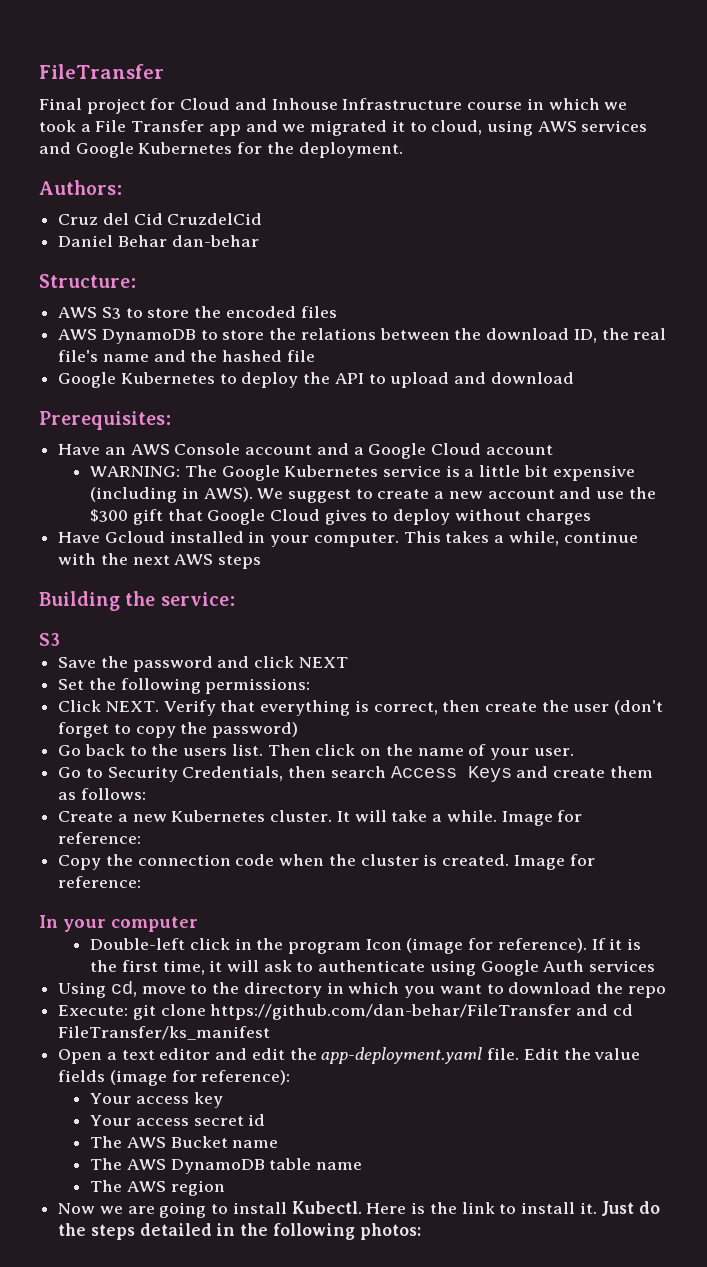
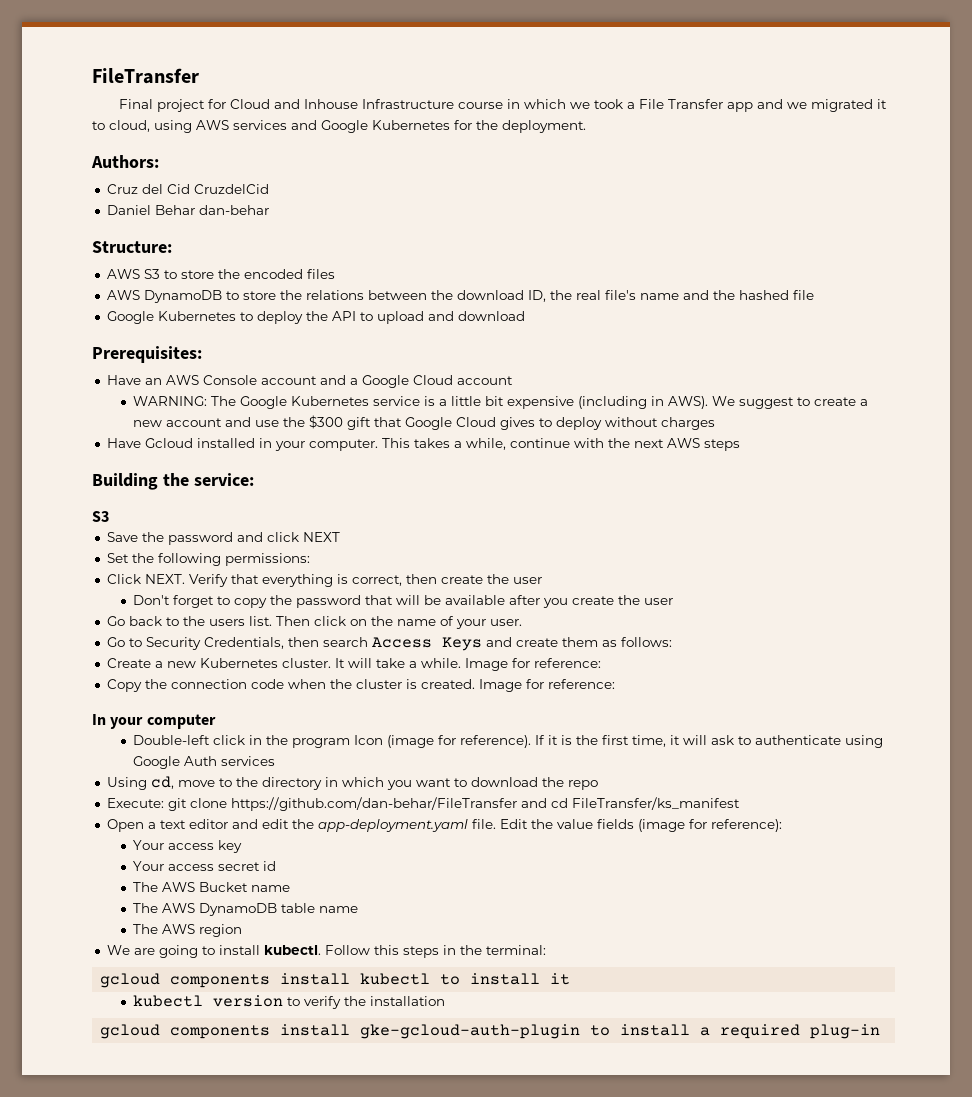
[614,700,664,715] (don't -> [133,595,171,605] // Don't
[212,722,299,738] password) -> [296,595,674,608] password that will be available after you create the user
[58,1203,123,1214] Now we -> [106,945,130,955] We
[291,1201,661,1216] [58,1223,421,1240] Kubectl. Here is the link to install it. Just do the steps detailed in the following photos: -> [263,945,546,958] [100,973,571,988] [133,995,446,1009] [100,1024,881,1039] kubectl. Follow this steps in the terminal: // gcloud components install kubectl to install it // kubectl version to verify the installation // gcloud components install gke-gcloud-auth-plugin to install a required plug-in

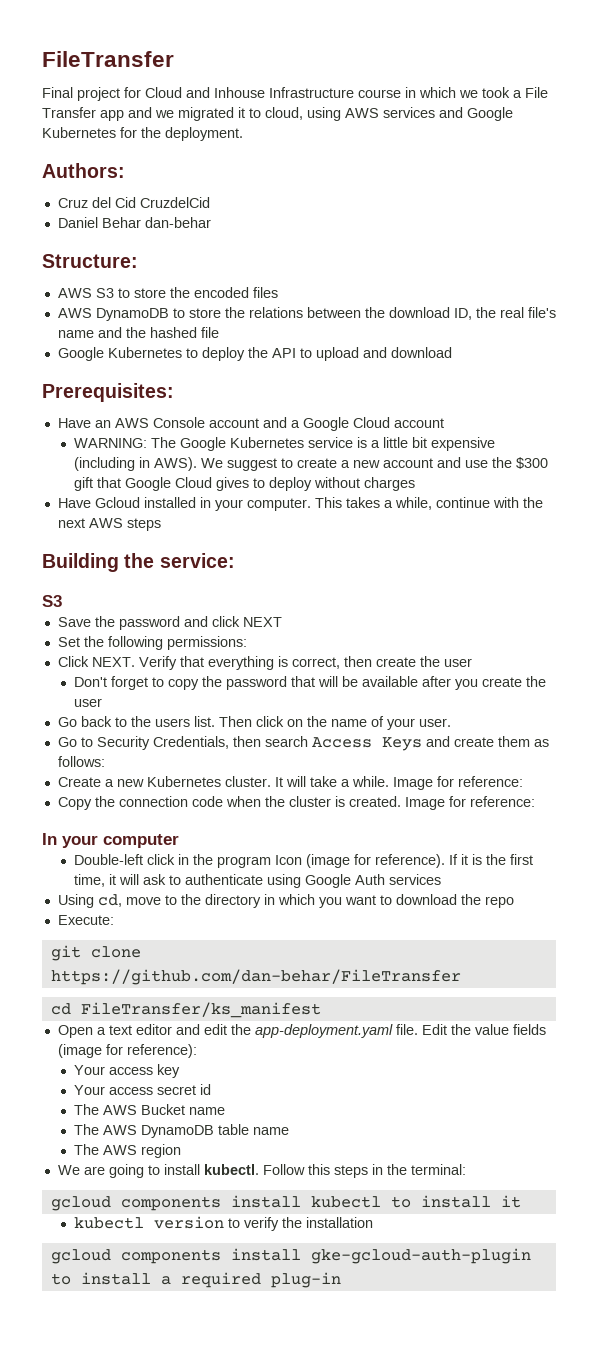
(164, 803) none -> (114, 920) //
[520,798,547,808] and -> (461, 977) //

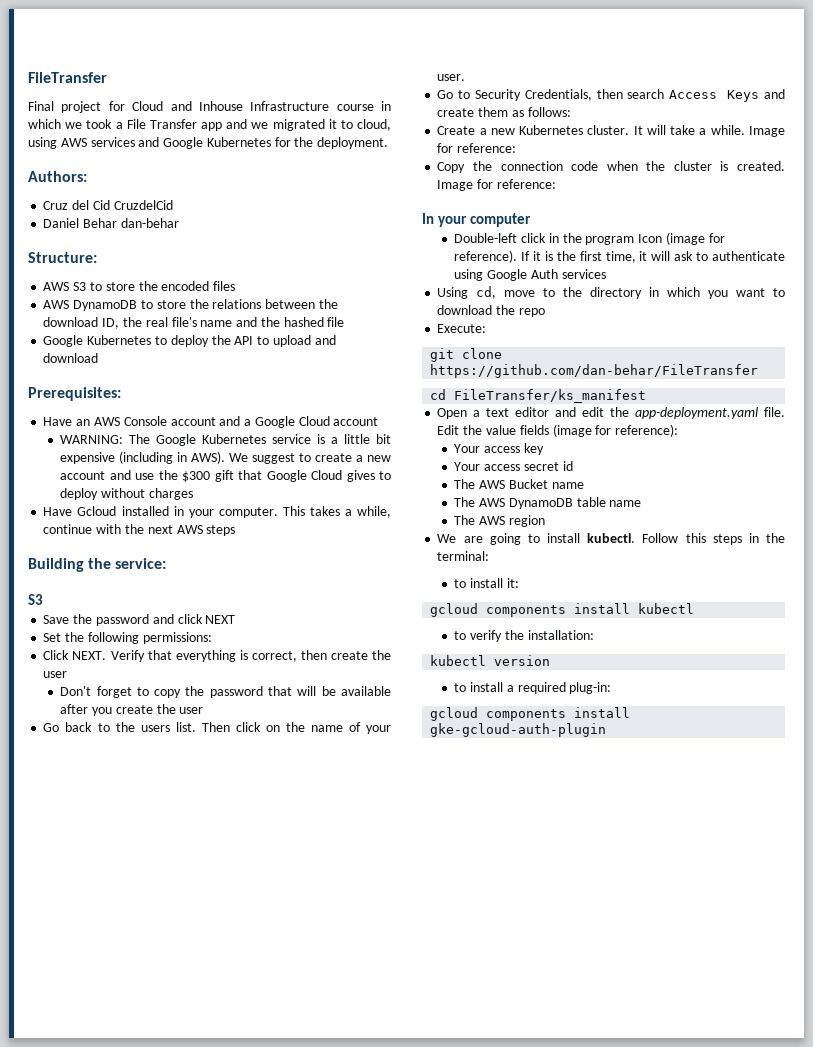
(466, 1169) none -> [454,578,519,588] // to install it:
[390,1195,521,1208] [74,1216,374,1231] to install it // kubectl version to verify the installation -> [454,630,594,642] [430,655,551,666] [454,682,612,694] // to verify the installation: // kubectl version // to install a required plug-in:
[50,1272,341,1288] to install a required plug-in -> (607, 730) none

